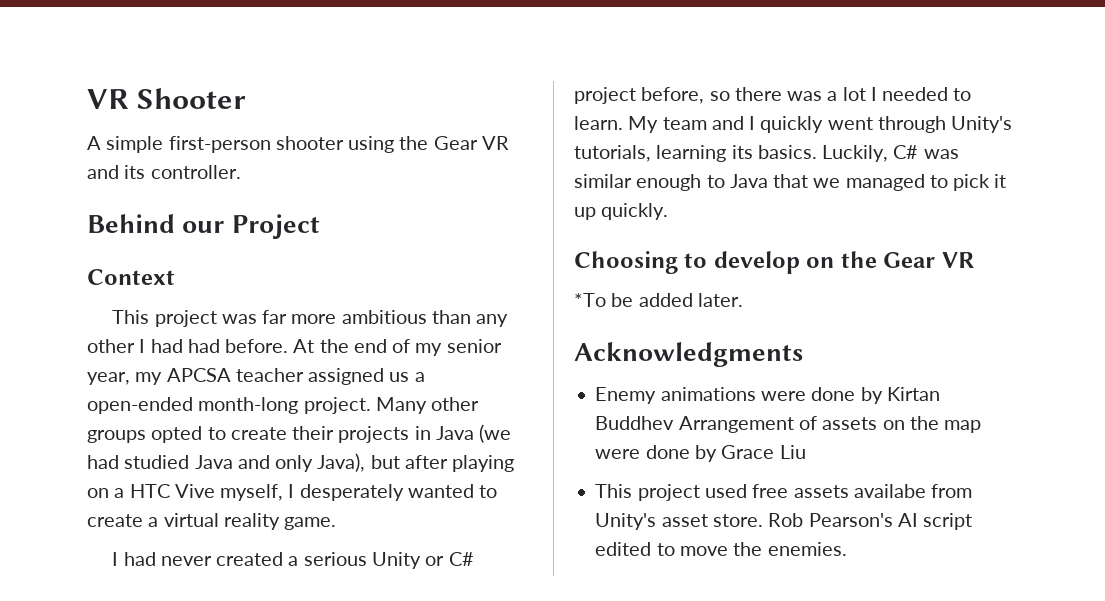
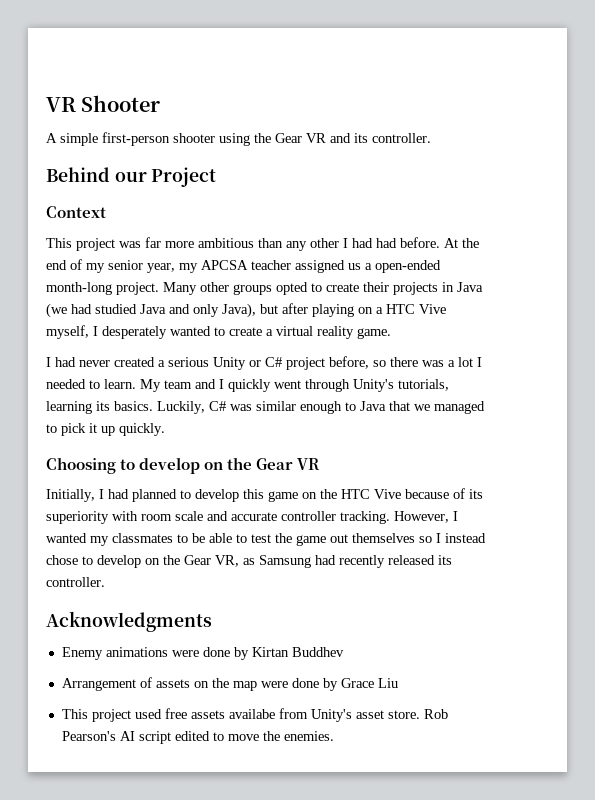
[574,293,743,307] *To be added later. -> [46,488,483,502] [46,511,458,524] [46,533,486,546] [46,555,452,568] [46,577,105,587] Initially, I had planned to develop this game on the HTC Vive because of its superiority with room scale and accurate controller tracking. However, I wanted my classmates to be able to test the game out themselves so I instead chose to develop on the Gear VR, as Samsung had recently released its controller.
(675, 423) none -> (344, 652) //

